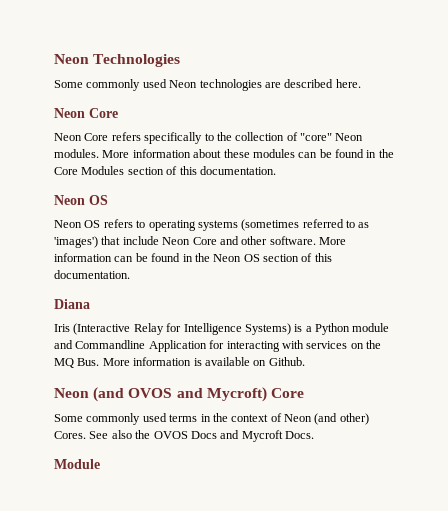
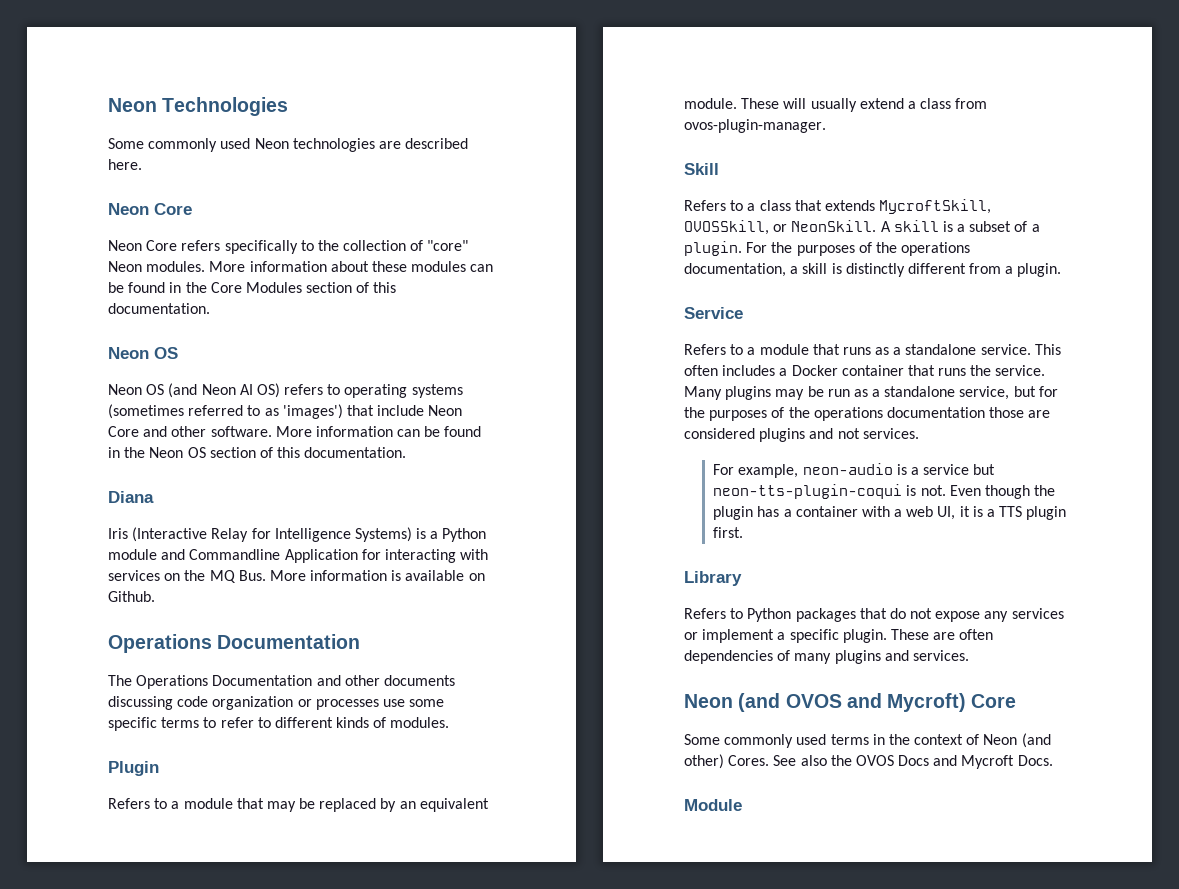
(101, 224) none -> [168,383,280,398] (and Neon AI OS)
(305, 361) none -> [108,634,361,653] [108,675,455,689] [108,696,445,710] [108,717,450,731] [108,761,159,776] [108,798,489,812] [684,98,988,112] [684,119,826,133] [684,163,719,175] [684,199,992,214] [684,220,1040,235] [684,241,971,256] [684,263,1062,277] [684,307,743,319] [684,344,1061,355] [684,365,1046,376] [684,386,1058,400] [684,407,1051,421] [684,428,919,442] [713,463,996,478] [713,484,1056,499] [713,506,1067,520] [713,527,744,538] [684,571,742,586] [684,608,1064,622] [684,629,994,643] [684,650,969,664] // Operations Documentation // The Operations Documentation and other documents discussing code organization or processes use some specific terms to refer to different kinds of modules. // Plugin // Refers to a module that may be replaced by an equivalent module. These will usually extend a class from ovos-plugin-manager. // Skill // Refers to a class that extends MycroftSkill, OVOSSkill, or NeonSkill. A skill is a subset of a plugin. For the purposes of the operations documentation, a skill is distinctly different from a plugin. // Service // Refers to a module that runs as a standalone service. This often includes a Docker container that runs the service. Many plugins may be run as a standalone service, but for the purposes of the operations documentation those are considered plugins and not services. // For example, neon-audio is a service but neon-tts-plugin-coqui is not. Even though the plugin has a container with a web UI, it is a TTS plugin first. // Library // Refers to Python packages that do not expose any services or implement a specific plugin. These are often dependencies of many plugins and services.

